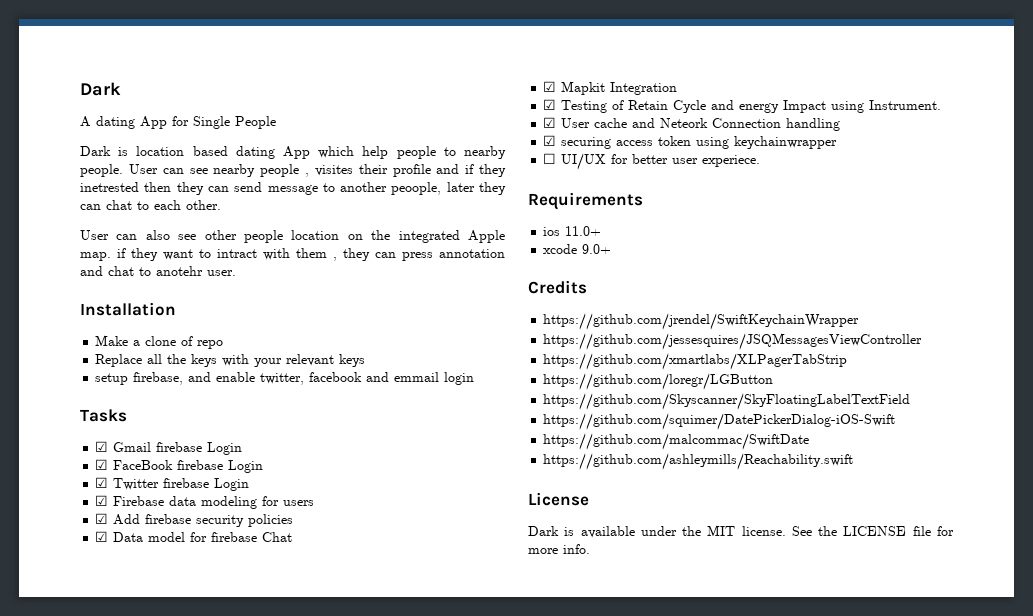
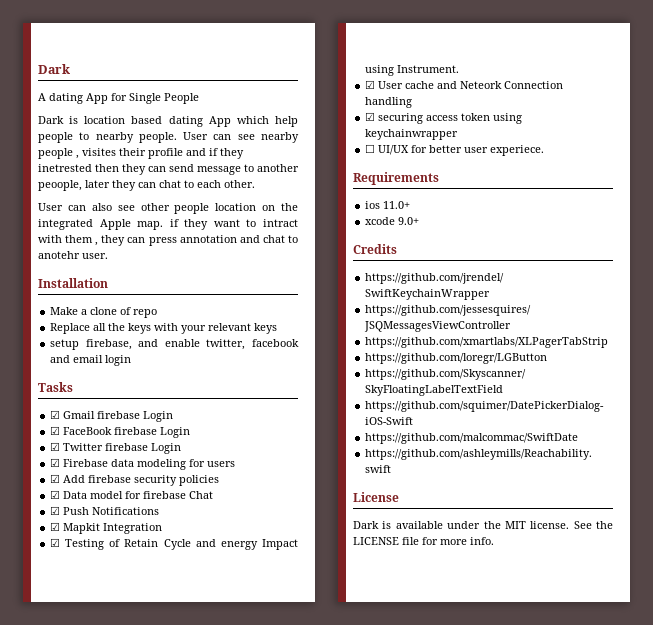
[394,372,440,382] emmail -> [73,355,104,363] email
(293, 537) none -> [50,506,160,515] // ☑ Push Notifications

